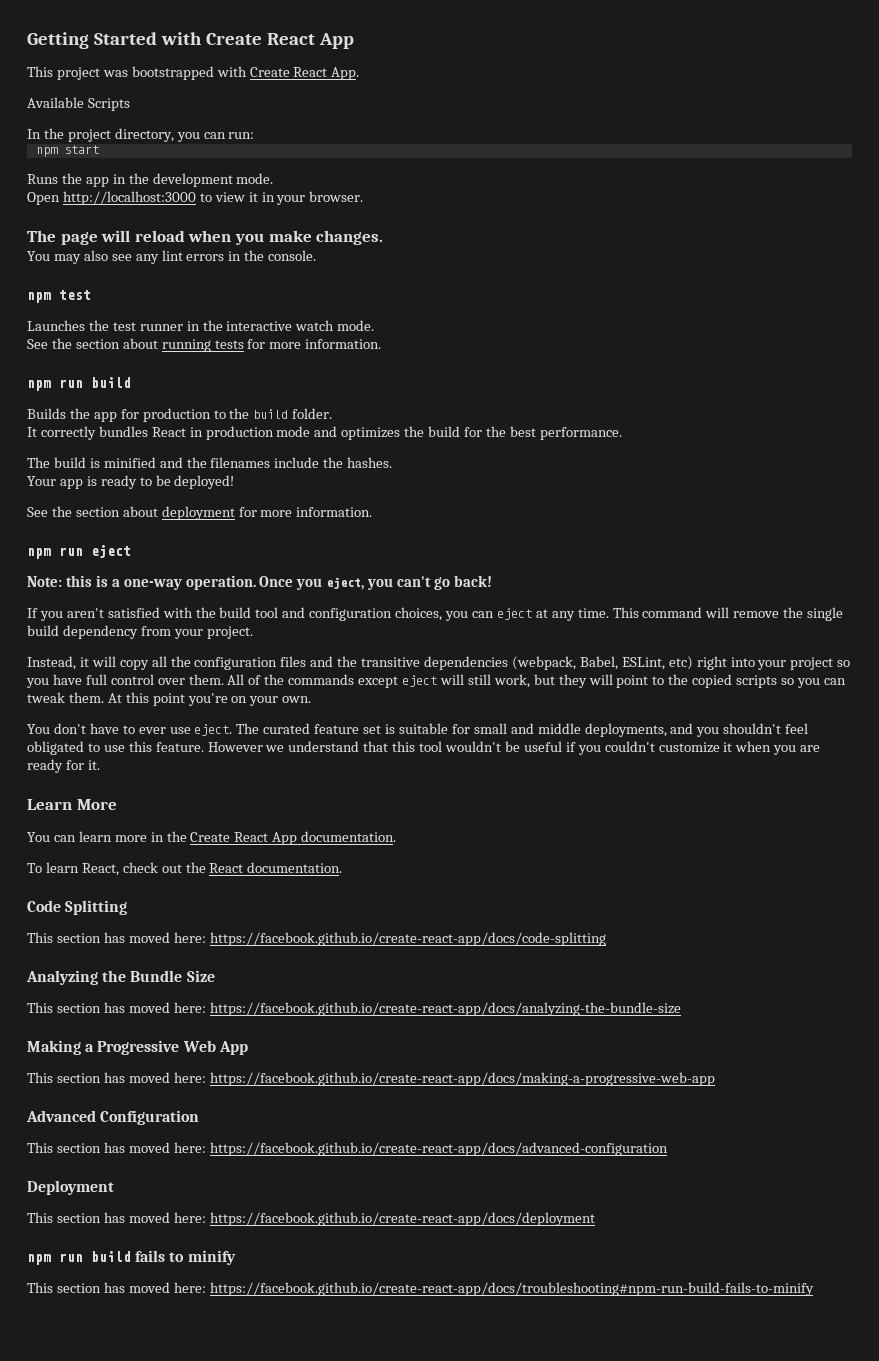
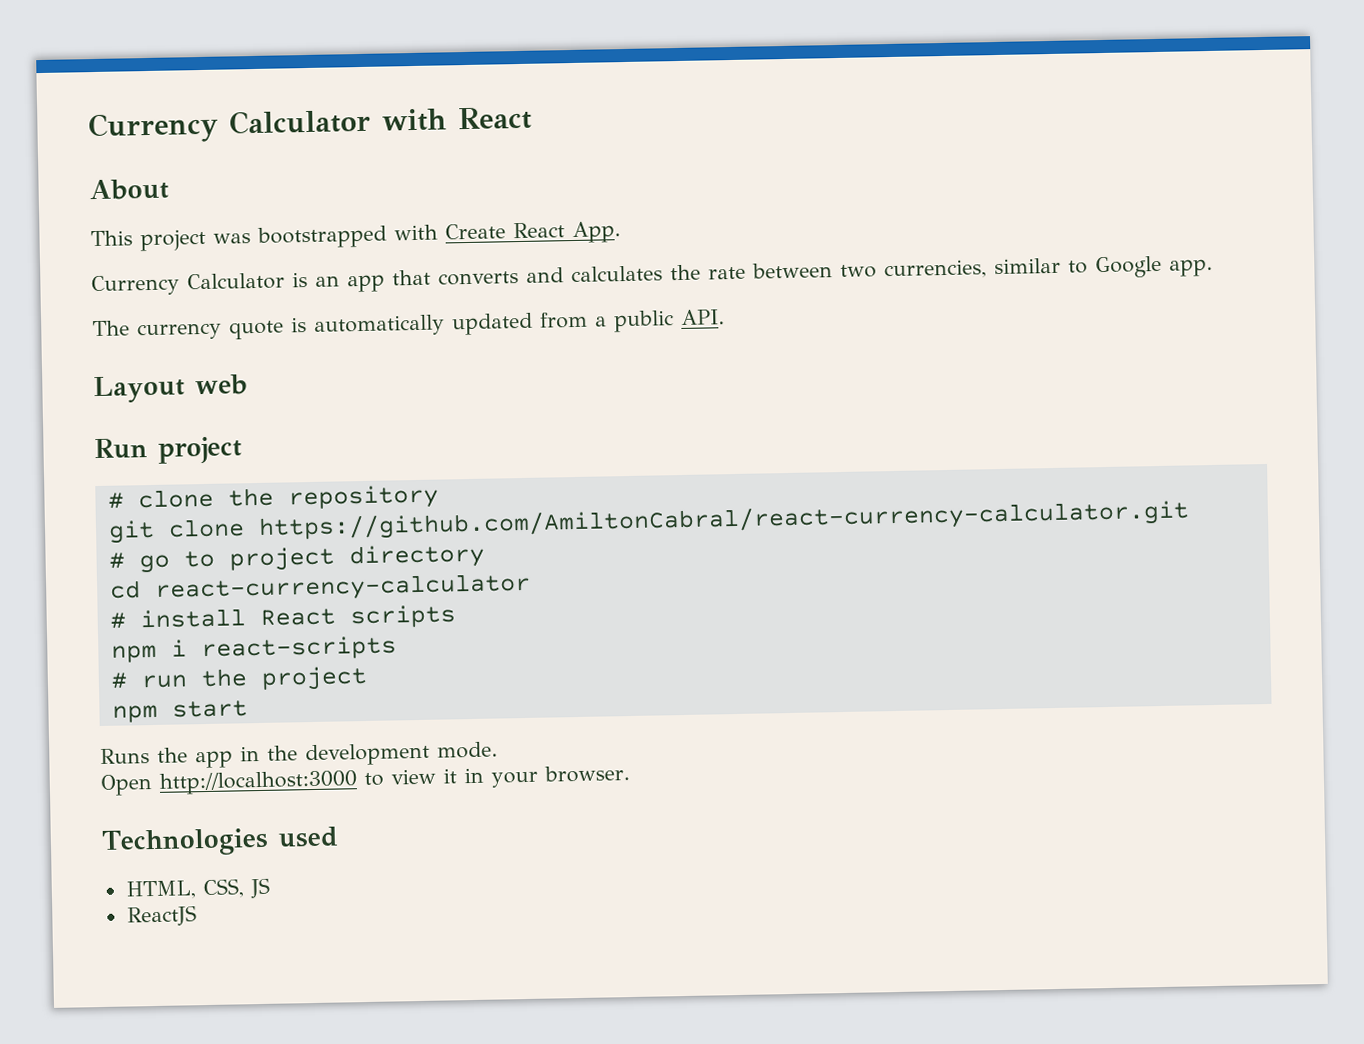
[27,32,354,49] Getting Started with Create React App -> [88,106,532,145] [89,178,169,201] Currency Calculator with React // About
[27,97,130,111] [27,128,255,142] Available Scripts // In the project directory, you can run: -> [91,255,1213,297] [92,309,725,341] [93,374,248,404] [94,436,242,464] [107,484,439,511] [107,499,1190,544] [108,543,485,574] [109,572,531,603] [109,604,456,629] [110,635,397,663] [110,665,368,691] Currency Calculator is an app that converts and calculates the rate between two currencies, similar to Google app. // The currency quote is automatically updated from a public API. // Layout web // Run project // # clone the repository // git clone https://github.com/AmiltonCabral/react-currency-calculator.git // # go to project directory // cd react-currency-calculator // # install React scripts // npm i react-scripts // # run the project
[27,230,384,245] [27,250,317,264] [27,290,91,303] [27,320,375,331] [27,338,382,352] [27,377,131,391] [27,408,333,422] [27,426,622,440] [27,457,393,468] [27,475,235,489] [27,506,373,520] [27,545,131,559] [27,575,492,590] [27,607,844,621] [27,625,253,639] [27,656,851,670] [26,674,846,688] [27,692,312,706] [27,723,809,737] [27,741,821,755] [27,759,100,773] [27,799,117,810] [27,831,397,845] [27,862,343,876] [27,900,128,915] [27,932,606,946] [26,970,215,985] [27,1002,681,1016] [27,1040,248,1055] [27,1072,715,1086] [26,1110,200,1125] [27,1142,668,1156] [27,1180,114,1195] [27,1212,595,1226] [27,1250,236,1265] [27,1282,814,1296] The page will reload when you make changes. // You may also see any lint errors in the console. // npm test // Launches the test runner in the interactive watch mode. // See the section about running tests for more information. // npm run build // Builds the app for production to the build folder. // It correctly bundles React in production mode and optimizes the build for the best performance. // The build is minified and the filenames include the hashes. // Your app is ready to be deployed! // See the section about deployment for more information. // npm run eject // Note: this is a one-way operation. Once you eject, you can't go back! // If you aren't satisfied with the build tool and configuration choices, you can eject at any time. This command will remove the single build dependency from your project. // Instead, it will copy all the configuration files and the transitive dependencies (webpack, Babel, ESLint, etc) right into your project so you have full control over them. All of the commands except eject will still work, but they will point to the copied scripts so you can tweak them. At this point you're on your own. // You don't have to ever use eject. The curated feature set is suitable for small and middle deployments, and you shouldn't feel obligated to use this feature. However we understand that this tool wouldn't be useful if you couldn't customize it when you are ready for it. // Learn More // You can learn more in the Create React App documentation. // To learn React, check out the React documentation. // Code Splitting // This section has moved here: https://facebook.github.io/create-react-app/docs/code-splitting // Analyzing the Bundle Size // This section has moved here: https://facebook.github.io/create-react-app/docs/analyzing-the-bundle-size // Making a Progressive Web App // This section has moved here: https://facebook.github.io/create-react-app/docs/making-a-progressive-web-app // Advanced Configuration // This section has moved here: https://facebook.github.io/create-react-app/docs/advanced-configuration // Deployment // This section has moved here: https://facebook.github.io/create-react-app/docs/deployment // npm run build fails to minify // This section has moved here: https://facebook.github.io/create-react-app/docs/troubleshooting#npm-run-build-fails-to-minify -> [101,826,339,857] [125,877,271,900] [126,905,197,927] Technologies used // HTML, CSS, JS // ReactJS

